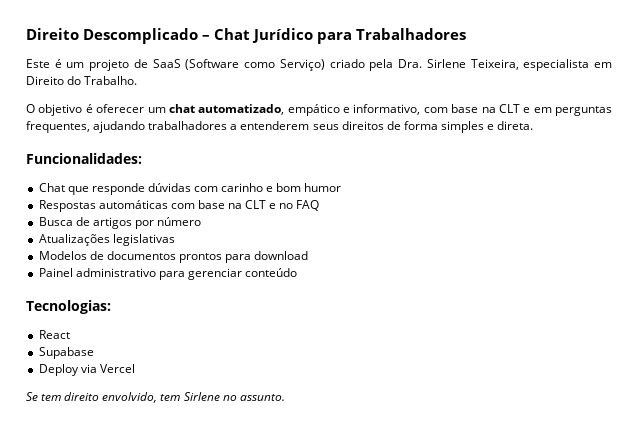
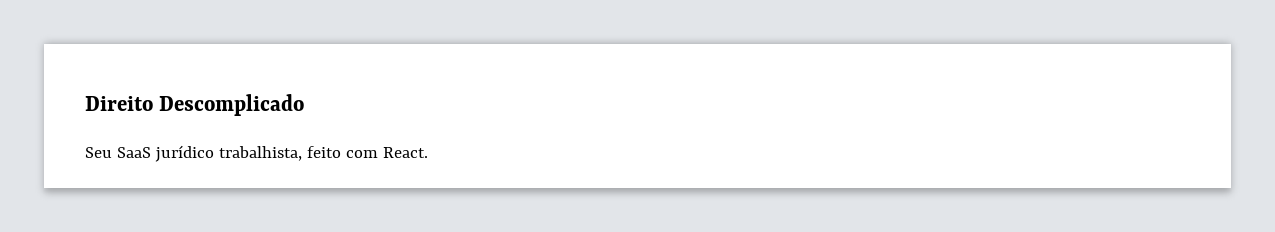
[202,28,466,44] [26,59,613,71] [26,76,138,85] [26,104,612,116] [26,121,534,133] [26,153,142,164] [38,183,342,195] [38,200,320,212] [38,217,202,229] [38,234,175,246] [38,251,309,263] [38,268,298,280] [26,300,111,314] [38,330,70,339] [38,347,94,359] [38,364,135,376] [26,392,285,403] – Chat Jurídico para Trabalhadores // Este é um projeto de SaaS (Software como Serviço) criado pela Dra. Sirlene Teixeira, especialista em Direito do Trabalho. // O objetivo é oferecer um chat automatizado, empático e informativo, com base na CLT e em perguntas frequentes, ajudando trabalhadores a entenderem seus direitos de forma simples e direta. // Funcionalidades: // Chat que responde dúvidas com carinho e bom humor // Respostas automáticas com base na CLT e no FAQ // Busca de artigos por número // Atualizações legislativas // Modelos de documentos prontos para download // Painel administrativo para gerenciar conteúdo // Tecnologias: // React // Supabase // Deploy via Vercel // Se tem direito envolvido, tem Sirlene no assunto. -> [85,145,428,162] // Seu SaaS jurídico trabalhista, feito com React.

